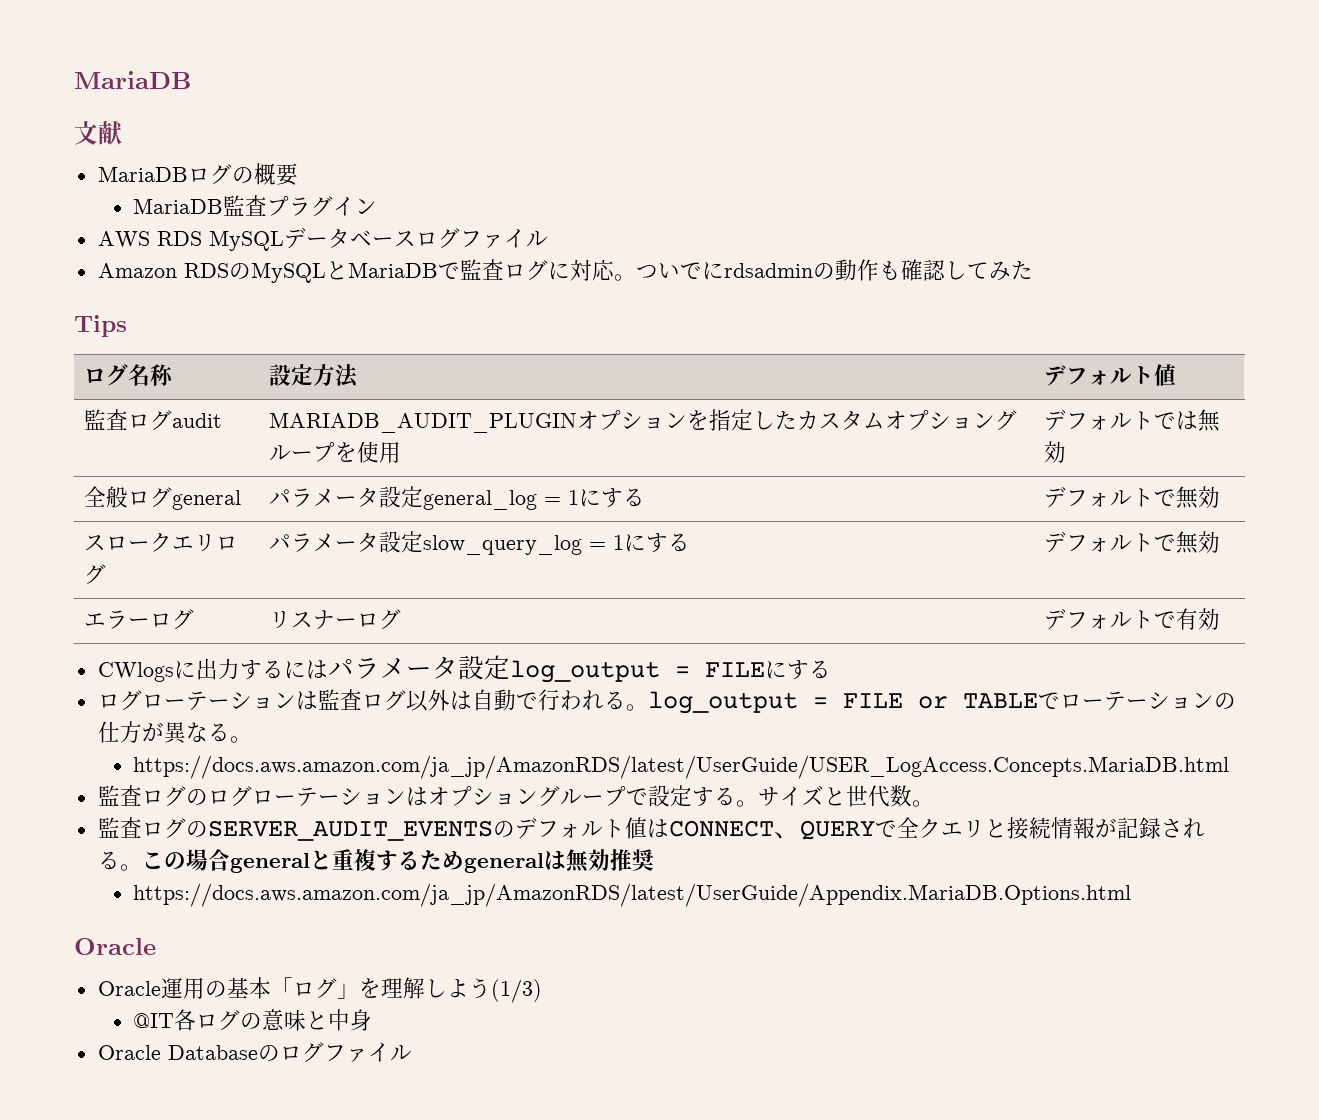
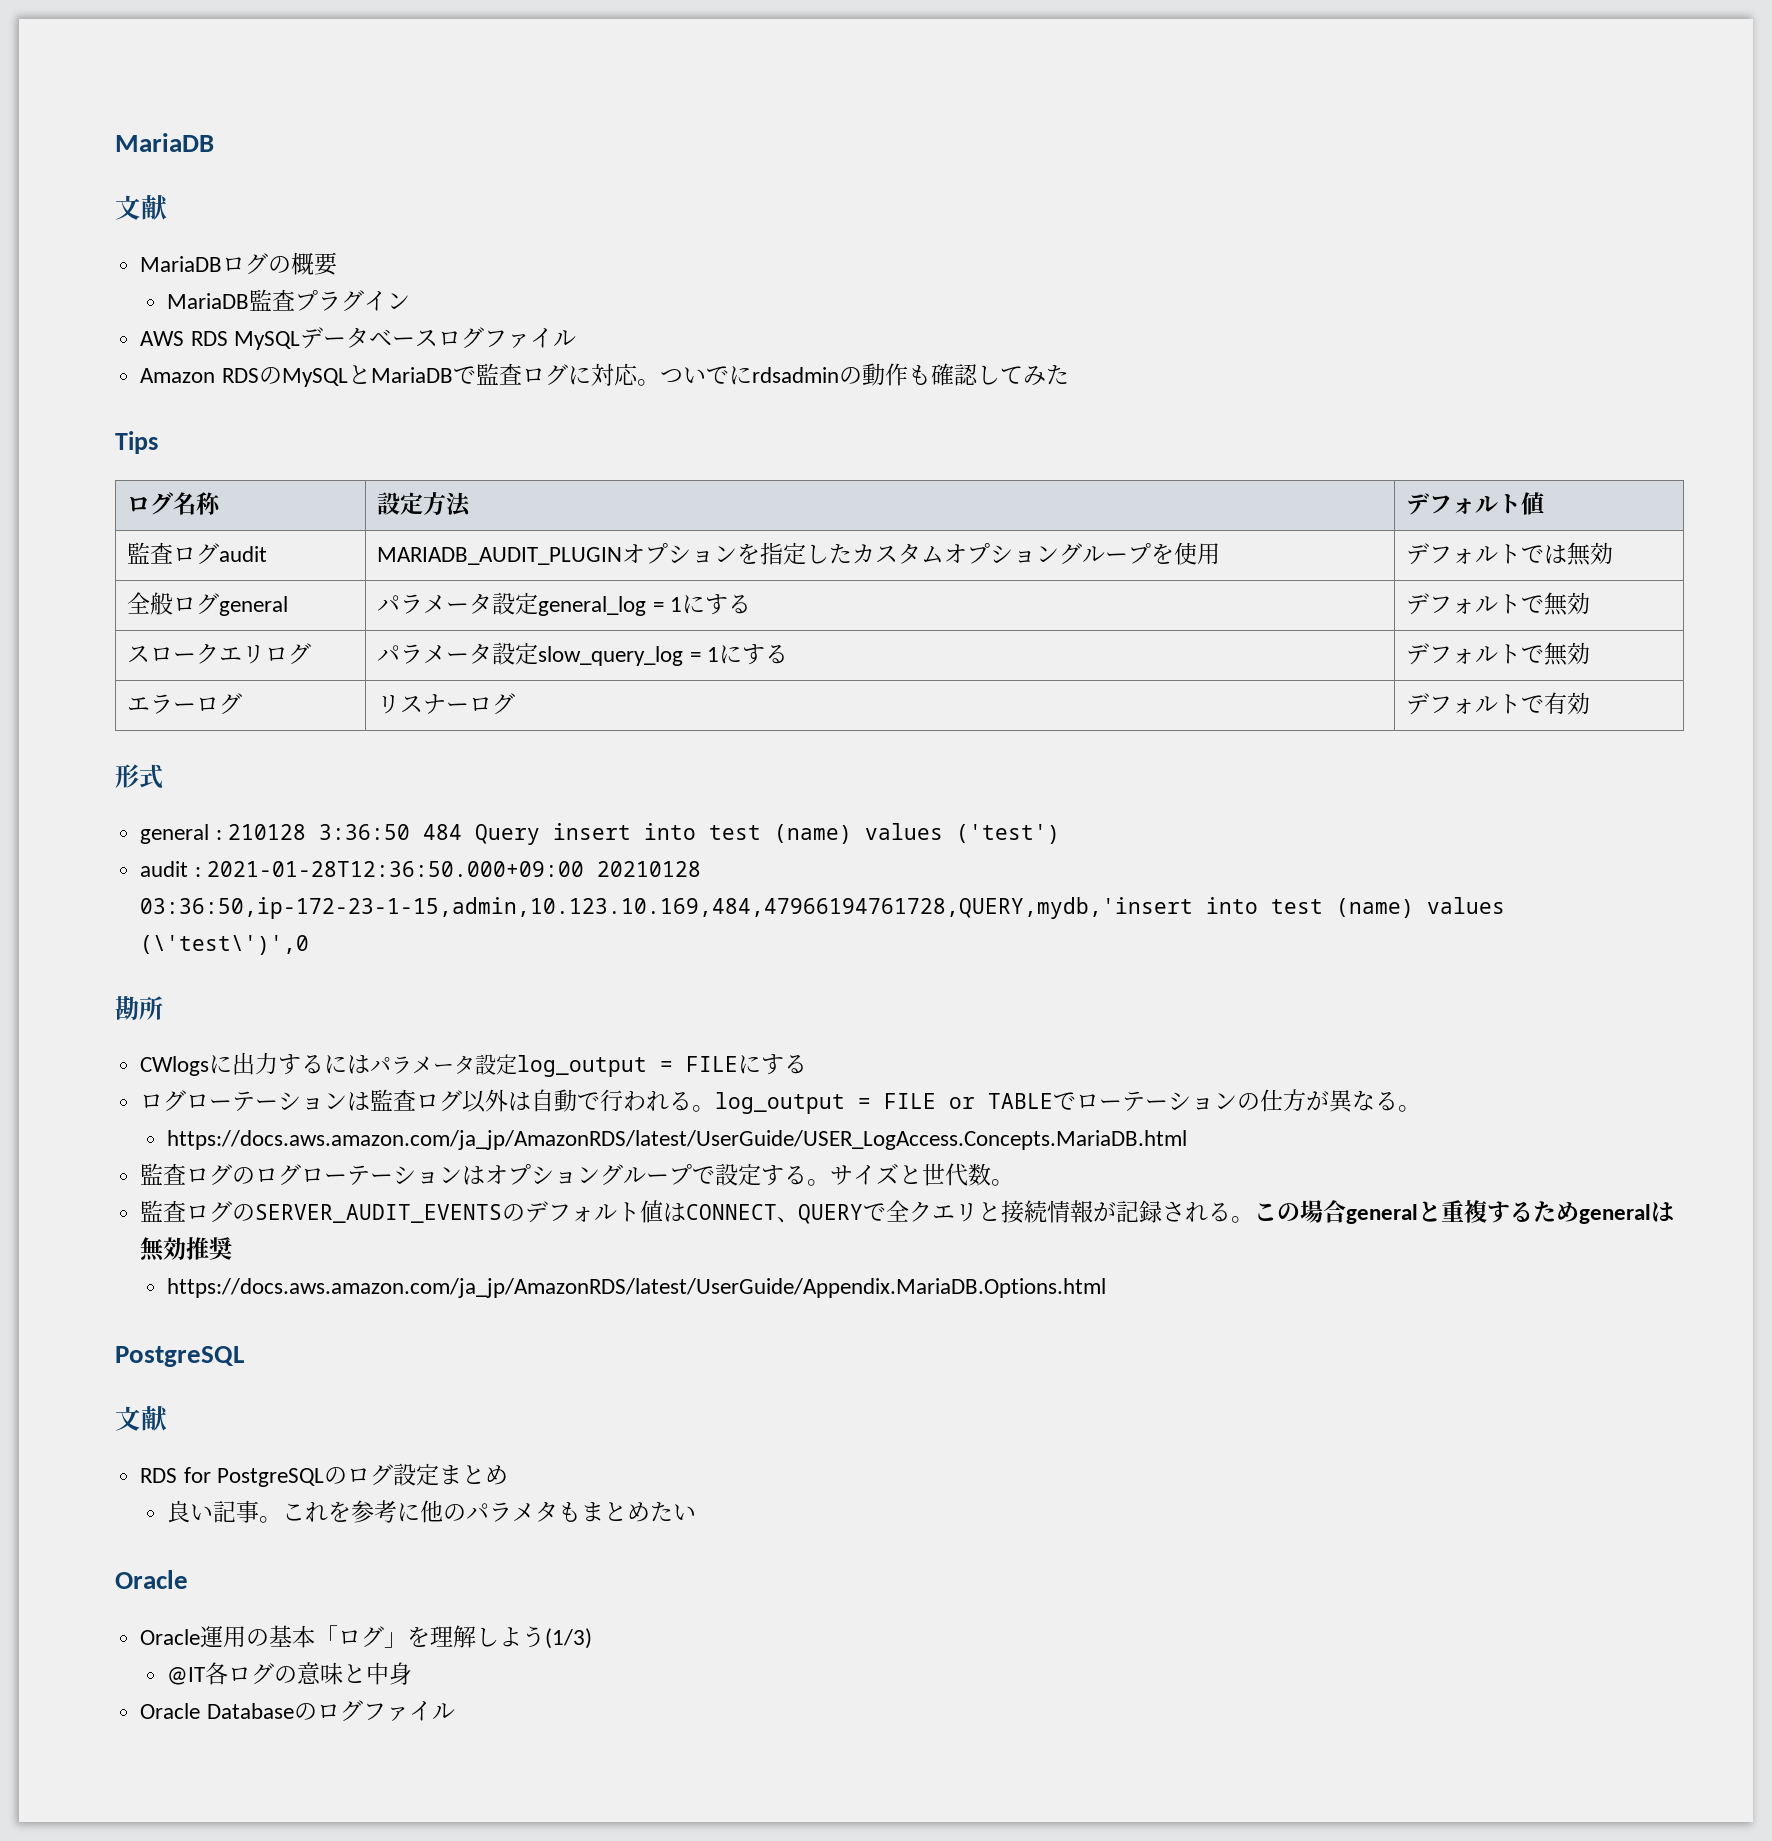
(1220, 619) none -> [115,764,163,789] [140,823,1060,845] [140,861,701,877] [140,897,1506,919] [140,935,310,955] [115,996,163,1020] // 形式 // general : 210128 3:36:50 484 Query insert into test (name) values ('test') // audit : 2021-01-28T12:36:50.000+09:00 20210128 03:36:50,ip-172-23-1-15,admin,10.123.10.169,484,47966194761728,QUERY,mydb,'insert into test (name) values (\'test\')',0 // 勘所
(1132, 895) none -> [115,1346,244,1367] [115,1406,168,1431] [140,1463,508,1487] [167,1500,697,1523] // PostgreSQL // 文献 // RDS for PostgreSQLのログ設定まとめ // 良い記事。これを参考に他のパラメタもまとめたい

